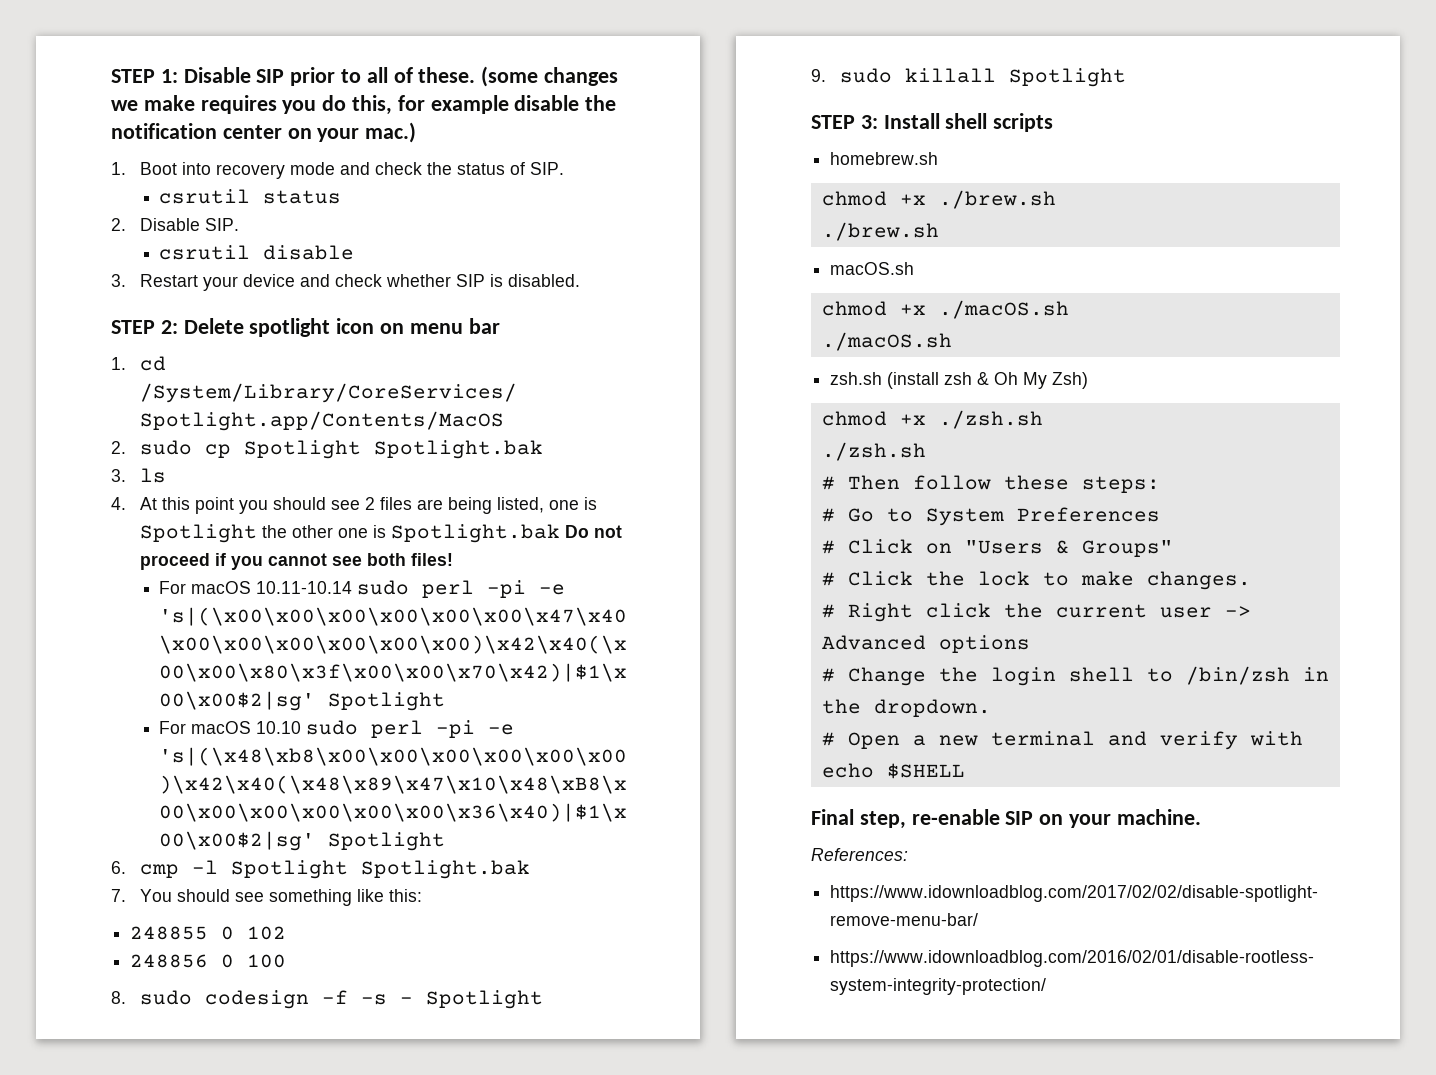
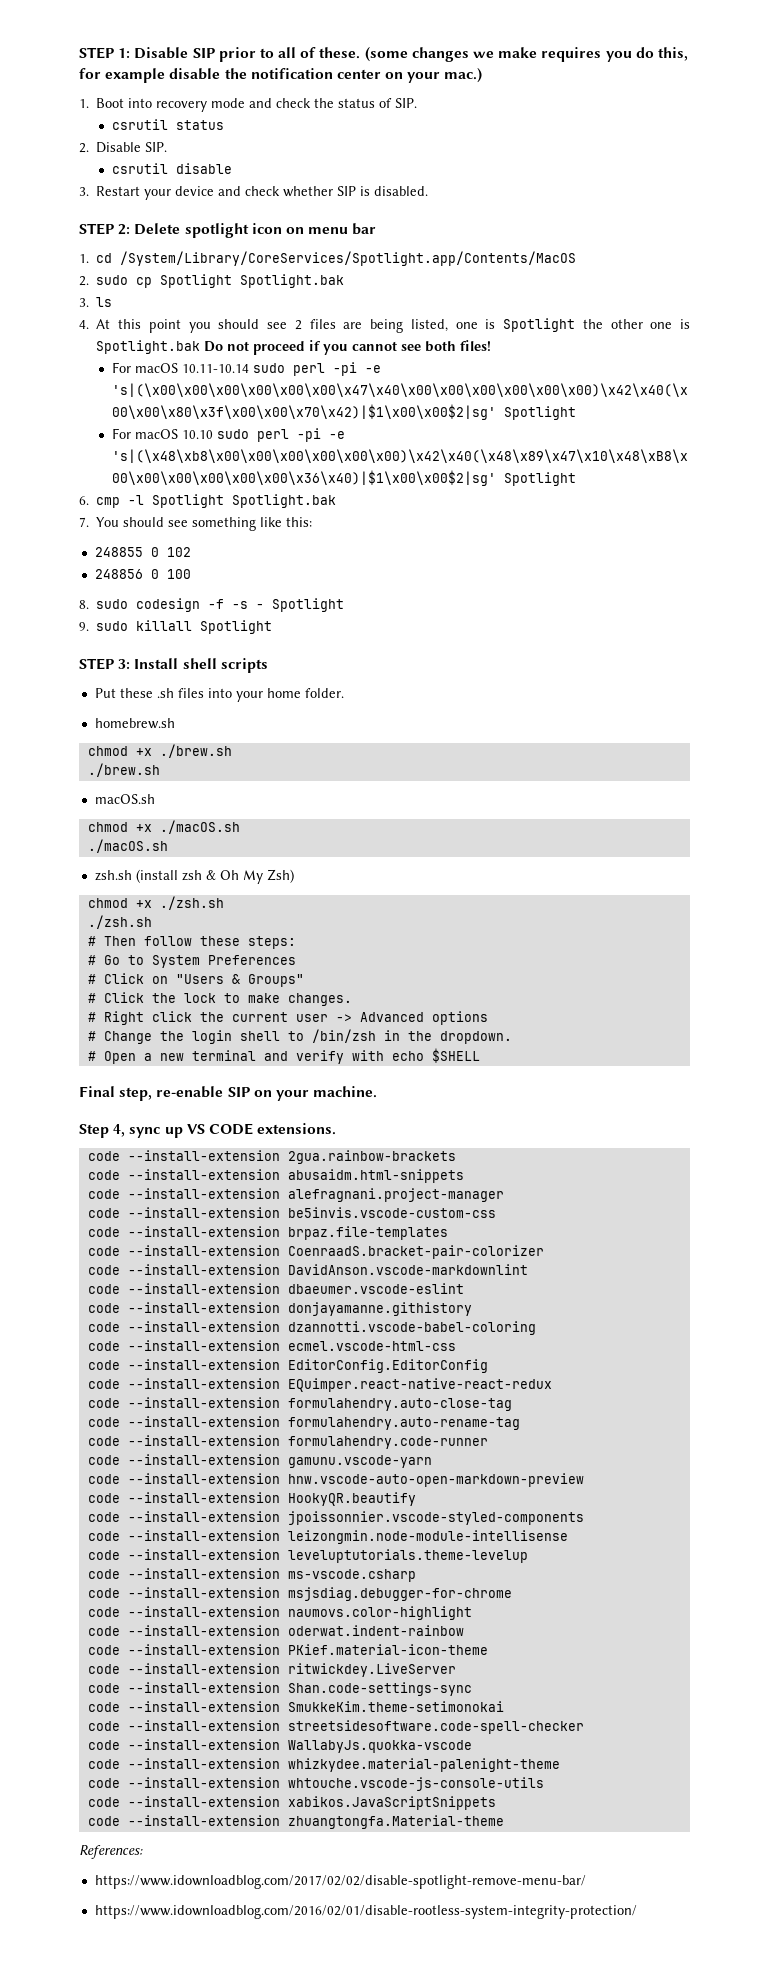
(1054, 122) none -> [94,688,344,702] // Put these .sh files into your home folder.
(1201, 817) none -> [79,1123,337,1138] [87,1150,456,1164] [87,1169,464,1183] [87,1188,504,1202] [87,1207,496,1218] [87,1226,448,1240] [87,1245,544,1259] [87,1264,528,1275] [87,1283,464,1294] [87,1302,472,1316] [87,1321,536,1335] [87,1340,456,1351] [87,1359,488,1373] [87,1378,552,1392] [87,1397,512,1411] [87,1416,520,1430] [87,1435,488,1449] [87,1454,432,1468] [87,1473,584,1487] [87,1492,416,1506] [87,1511,584,1525] [87,1530,568,1544] [87,1549,528,1563] [87,1568,416,1582] [87,1587,512,1601] [87,1606,472,1620] [87,1625,464,1636] [87,1644,488,1655] [87,1663,456,1677] [87,1682,472,1696] [87,1701,504,1712] [87,1720,584,1734] [87,1739,472,1753] [87,1758,560,1772] [87,1777,544,1791] [87,1796,496,1810] [87,1815,504,1829] // Step 4, sync up VS CODE extensions. // code --install-extension 2gua.rainbow-brackets // code --install-extension abusaidm.html-snippets // code --install-extension alefragnani.project-manager // code --install-extension be5invis.vscode-custom-css // code --install-extension brpaz.file-templates // code --install-extension CoenraadS.bracket-pair-colorizer // code --install-extension DavidAnson.vscode-markdownlint // code --install-extension dbaeumer.vscode-eslint // code --install-extension donjayamanne.githistory // code --install-extension dzannotti.vscode-babel-coloring // code --install-extension ecmel.vscode-html-css // code --install-extension EditorConfig.EditorConfig // code --install-extension EQuimper.react-native-react-redux // code --install-extension formulahendry.auto-close-tag // code --install-extension formulahendry.auto-rename-tag // code --install-extension formulahendry.code-runner // code --install-extension gamunu.vscode-yarn // code --install-extension hnw.vscode-auto-open-markdown-preview // code --install-extension HookyQR.beautify // code --install-extension jpoissonnier.vscode-styled-components // code --install-extension leizongmin.node-module-intellisense // code --install-extension leveluptutorials.theme-levelup // code --install-extension ms-vscode.csharp // code --install-extension msjsdiag.debugger-for-chrome // code --install-extension naumovs.color-highlight // code --install-extension oderwat.indent-rainbow // code --install-extension PKief.material-icon-theme // code --install-extension ritwickdey.LiveServer // code --install-extension Shan.code-settings-sync // code --install-extension SmukkeKim.theme-setimonokai // code --install-extension streetsidesoftware.code-spell-checker // code --install-extension WallabyJs.quokka-vscode // code --install-extension whizkydee.material-palenight-theme // code --install-extension whtouche.vscode-js-console-utils // code --install-extension xabikos.JavaScriptSnippets // code --install-extension zhuangtongfa.Material-theme

